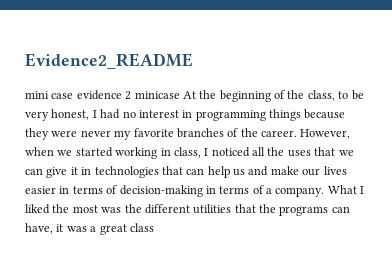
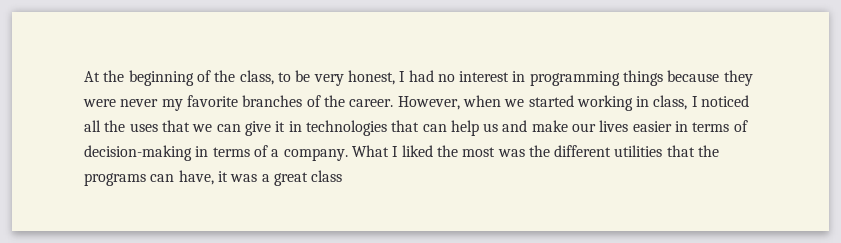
[25,53,193,69] [25,90,180,100] Evidence2_README // mini case evidence 2 minicase -> (84, 76) none

